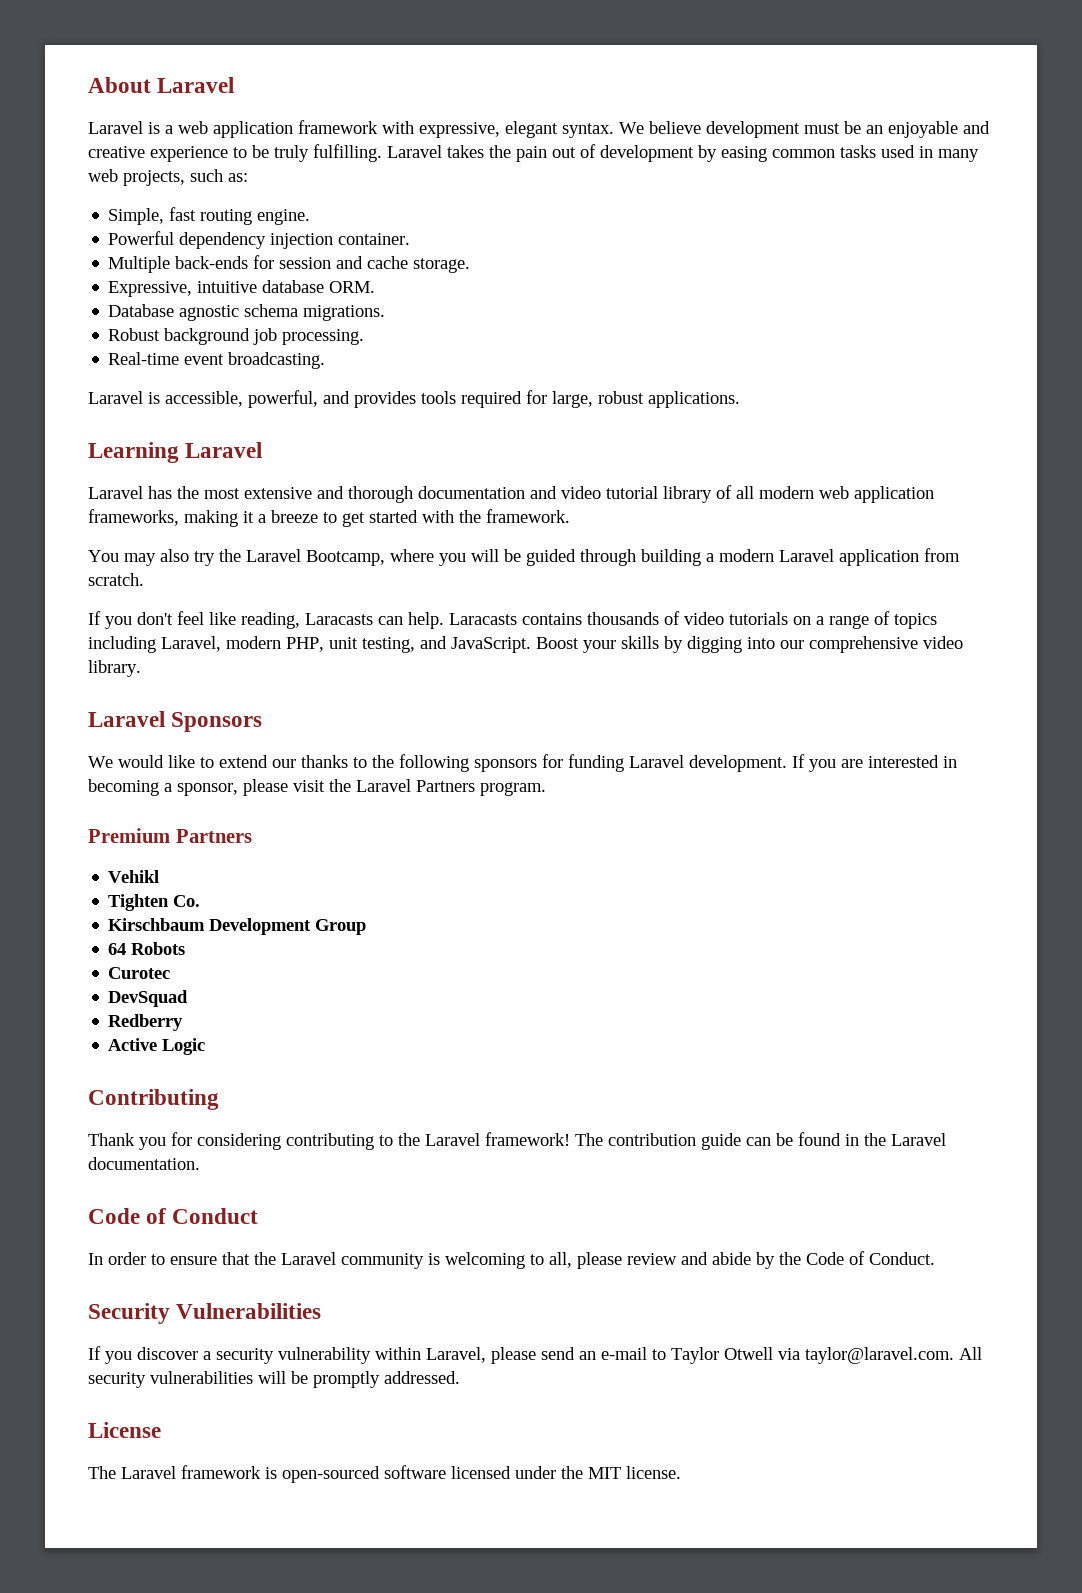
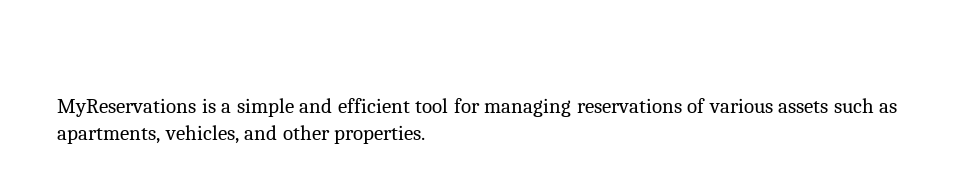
[88,77,235,93] [88,120,990,138] [88,144,979,162] [88,169,248,186] [108,207,311,225] [108,231,411,249] [108,255,471,273] [108,280,376,297] [108,304,386,321] [108,328,365,345] [108,352,326,369] [88,390,740,408] [88,442,263,463] [88,485,934,503] [88,509,570,527] [88,548,960,566] [88,573,144,586] [88,611,937,629] [88,636,963,653] [88,660,141,677] [88,711,263,732] [88,754,957,772] [88,779,546,796] [88,828,252,843] [108,870,160,883] [108,894,201,911] [108,918,367,935] [108,942,186,955] [108,967,171,979] [108,990,189,1007] [108,1014,184,1031] [108,1038,206,1055] [88,1089,219,1110] [88,1132,946,1150] [88,1157,200,1170] [88,1208,259,1224] [88,1251,935,1269] [88,1303,322,1324] [88,1346,982,1364] [88,1371,460,1388] [88,1422,161,1438] [88,1465,681,1483] About Laravel // Laravel is a web application framework with expressive, elegant syntax. We believe development must be an enjoyable and creative experience to be truly fulfilling. Laravel takes the pain out of development by easing common tasks used in many web projects, such as: // Simple, fast routing engine. // Powerful dependency injection container. // Multiple back-ends for session and cache storage. // Expressive, intuitive database ORM. // Database agnostic schema migrations. // Robust background job processing. // Real-time event broadcasting. // Laravel is accessible, powerful, and provides tools required for large, robust applications. // Learning Laravel // Laravel has the most extensive and thorough documentation and video tutorial library of all modern web application frameworks, making it a breeze to get started with the framework. // You may also try the Laravel Bootcamp, where you will be guided through building a modern Laravel application from scratch. // If you don't feel like reading, Laracasts can help. Laracasts contains thousands of video tutorials on a range of topics including Laravel, modern PHP, unit testing, and JavaScript. Boost your skills by digging into our comprehensive video library. // Laravel Sponsors // We would like to extend our thanks to the following sponsors for funding Laravel development. If you are interested in becoming a sponsor, please visit the Laravel Partners program. // Premium Partners // Vehikl // Tighten Co. // Kirschbaum Development Group // 64 Robots // Curotec // DevSquad // Redberry // Active Logic // Contributing // Thank you for considering contributing to the Laravel framework! The contribution guide can be found in the Laravel documentation. // Code of Conduct // In order to ensure that the Laravel community is welcoming to all, please review and abide by the Code of Conduct. // Security Vulnerabilities // If you discover a security vulnerability within Laravel, please send an e-mail to Taylor Otwell via taylor@laravel.com. All security vulnerabilities will be promptly addressed. // License // The Laravel framework is open-sourced software licensed under the MIT license. -> [57,98,898,117] [57,125,426,144] MyReservations is a simple and efficient tool for managing reservations of various assets such as apartments, vehicles, and other properties.

